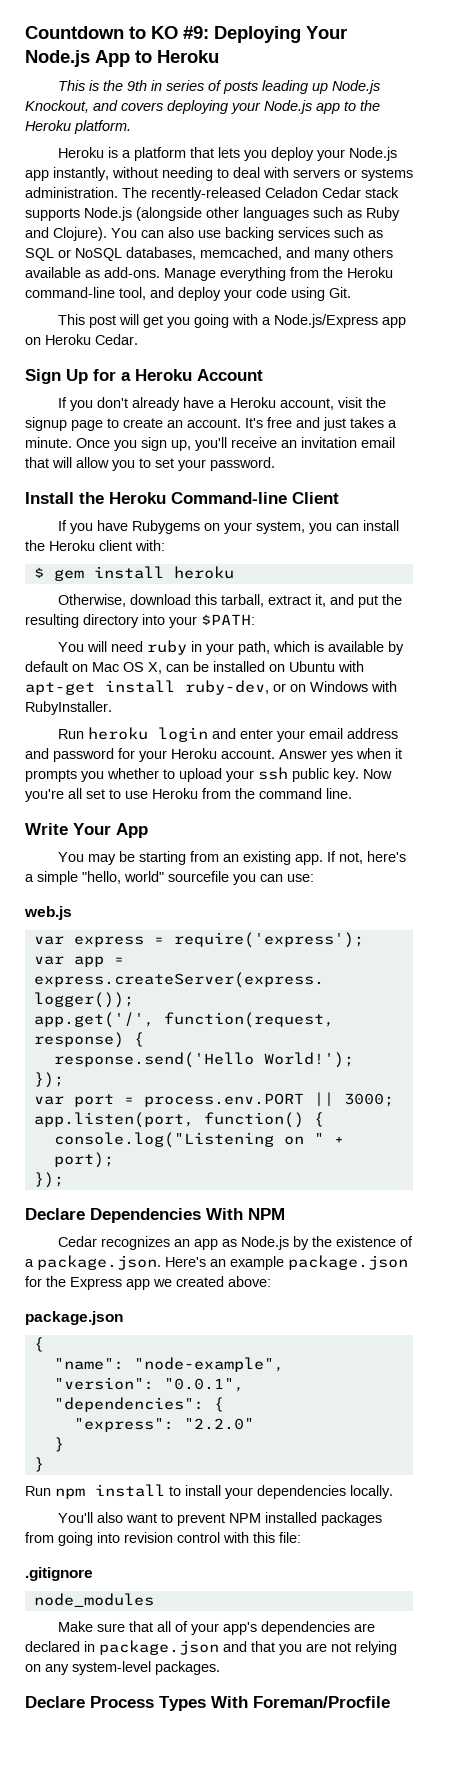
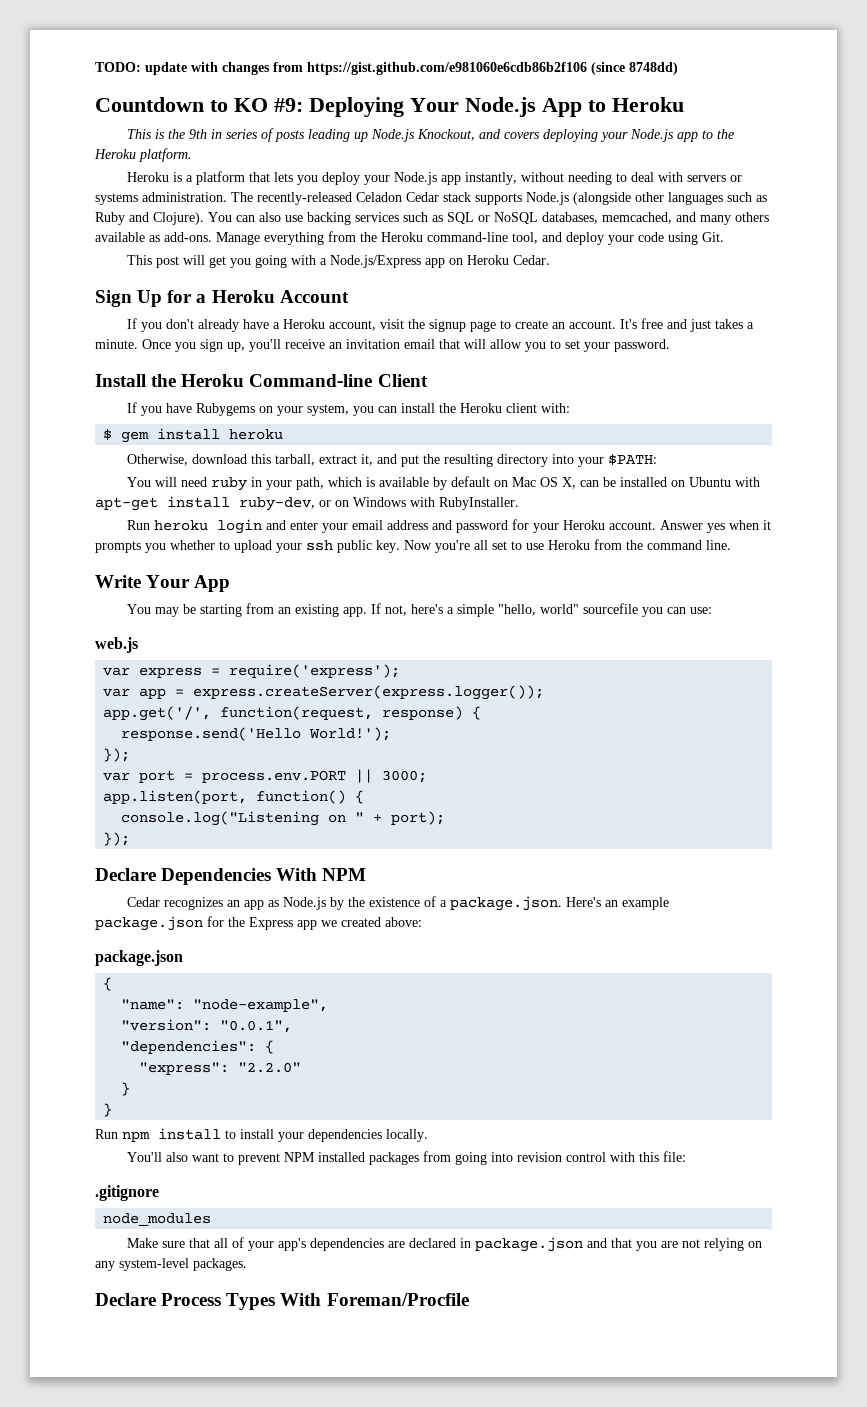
(25, 32) none -> [95,62,678,75] TODO: update with changes from https://gist.github.com/e981060e6cdb86b2f106 (since 8748dd) //

